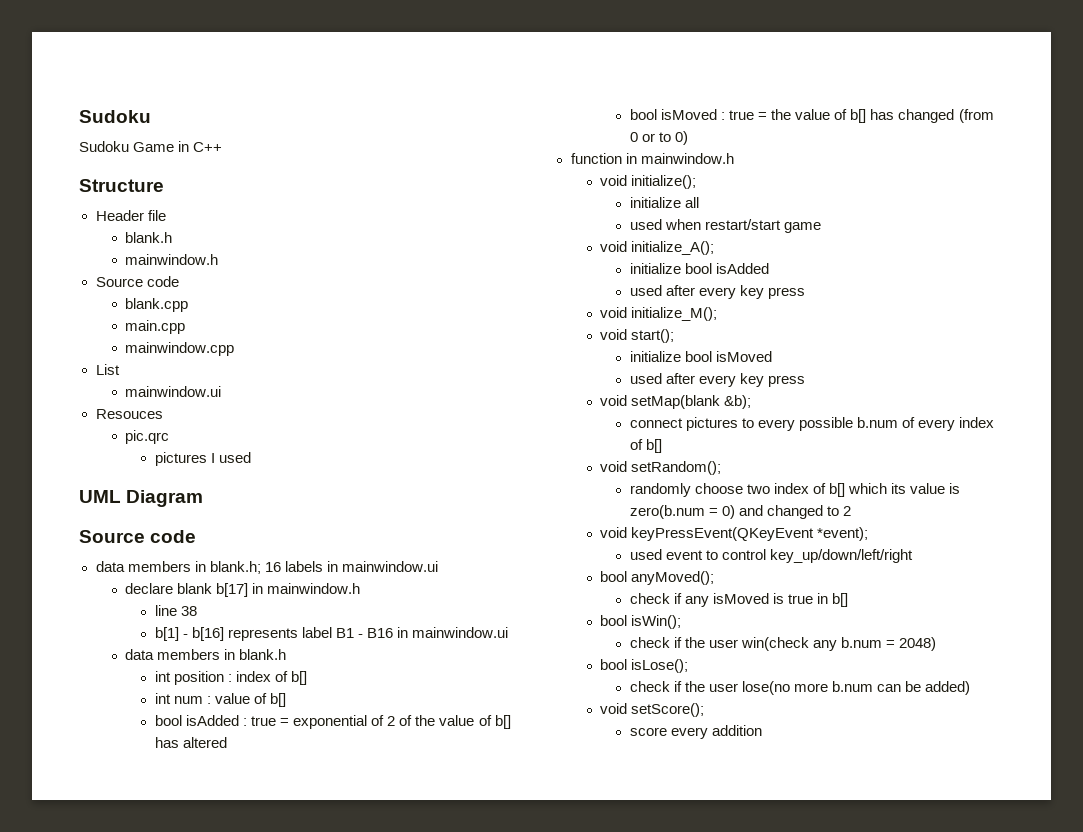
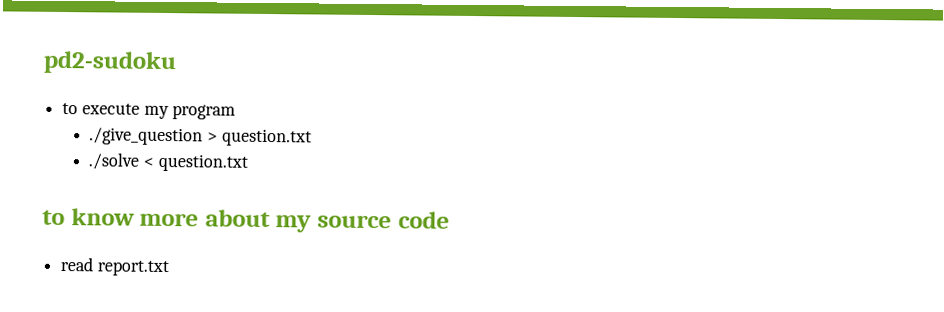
[79,110,151,123] [79,141,223,152] [79,179,164,192] [95,210,166,221] [125,232,173,243] [125,254,219,265] [95,276,179,287] [125,298,189,312] [125,320,186,334] [125,342,235,356] [95,364,120,375] [125,386,222,397] [95,409,163,419] [125,430,170,444] [154,452,252,466] [79,490,204,507] [79,530,197,543] [95,561,438,574] [125,583,361,597] [154,605,197,616] [154,627,509,641] [125,649,287,660] [154,671,308,685] [154,693,287,707] [154,715,511,729] [154,737,227,748] [629,109,994,123] [629,131,689,145] [570,153,734,164] [600,175,697,189] [629,197,699,208] [629,219,822,233] [600,241,715,255] [629,263,770,274] [629,285,806,299] [600,307,718,321] [600,329,675,343] [629,351,773,362] [629,373,806,387] [600,395,752,409] [629,417,995,431] [629,439,662,453] [600,461,722,475] [629,483,961,497] [629,505,852,519] [600,527,869,541] [629,549,914,563] [600,571,715,585] [629,593,849,607] [600,615,682,629] [629,637,937,651] [600,659,689,673] [629,681,971,695] [600,703,705,717] [629,725,763,739] Sudoku // Sudoku Game in C++ // Structure // Header file // blank.h // mainwindow.h // Source code // blank.cpp // main.cpp // mainwindow.cpp // List // mainwindow.ui // Resouces // pic.qrc // pictures I used // UML Diagram // Source code // data members in blank.h; 16 labels in mainwindow.ui // declare blank b[17] in mainwindow.h // line 38 // b[1] - b[16] represents label B1 - B16 in mainwindow.ui // data members in blank.h // int position : index of b[] // int num : value of b[] // bool isAdded : true = exponential of 2 of the value of b[] has altered // bool isMoved : true = the value of b[] has changed (from 0 or to 0) // function in mainwindow.h // void initialize(); // initialize all // used when restart/start game // void initialize_A(); // initialize bool isAdded // used after every key press // void initialize_M(); // void start(); // initialize bool isMoved // used after every key press // void setMap(blank &b); // connect pictures to every possible b.num of every index of b[] // void setRandom(); // randomly choose two index of b[] which its value is zero(b.num = 0) and changed to 2 // void keyPressEvent(QKeyEvent *event); // used event to control key_up/down/left/right // bool anyMoved(); // check if any isMoved is true in b[] // bool isWin(); // check if the user win(check any b.num = 2048) // bool isLose(); // check if the user lose(no more b.num can be added) // void setScore(); // score every addition -> [43,50,177,75] [62,102,237,120] [89,127,312,147] [88,152,249,172] [42,208,450,233] [60,256,169,277] pd2-sudoku // to execute my program // ./give_question > question.txt // ./solve < question.txt // to know more about my source code // read report.txt

